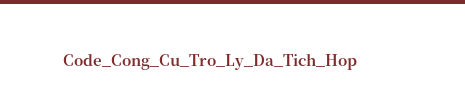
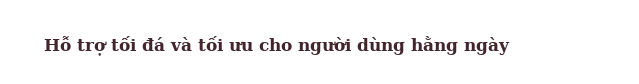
[63,53,357,70] Code_Cong_Cu_Tro_Ly_Da_Tich_Hop -> [44,36,510,56] Hỗ trợ tối đá và tối ưu cho người dùng hằng ngày

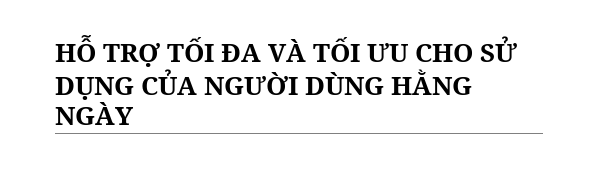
[44,36,510,56] Hỗ trợ tối đá và tối ưu cho người dùng hằng ngày -> [55,35,518,67] [55,69,473,100] [55,102,134,125] HỖ TRỢ TỐI ĐA VÀ TỐI ƯU CHO SỬ DỤNG CỦA NGƯỜI DÙNG HẰNG NGÀY

